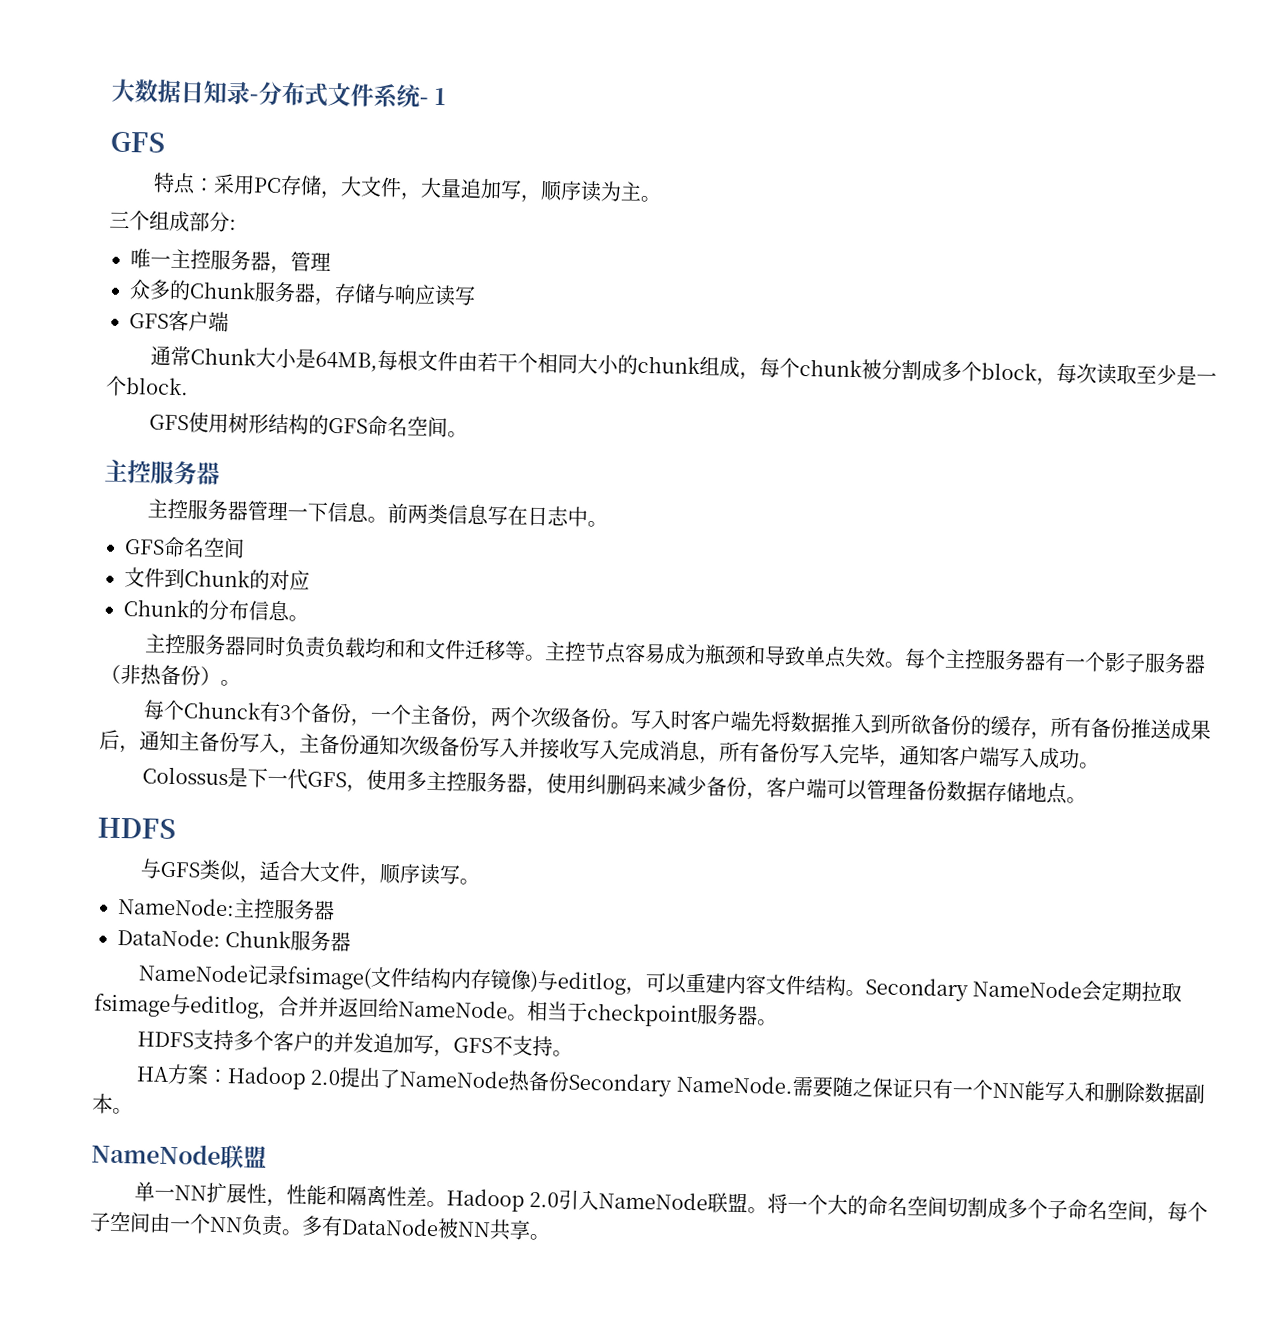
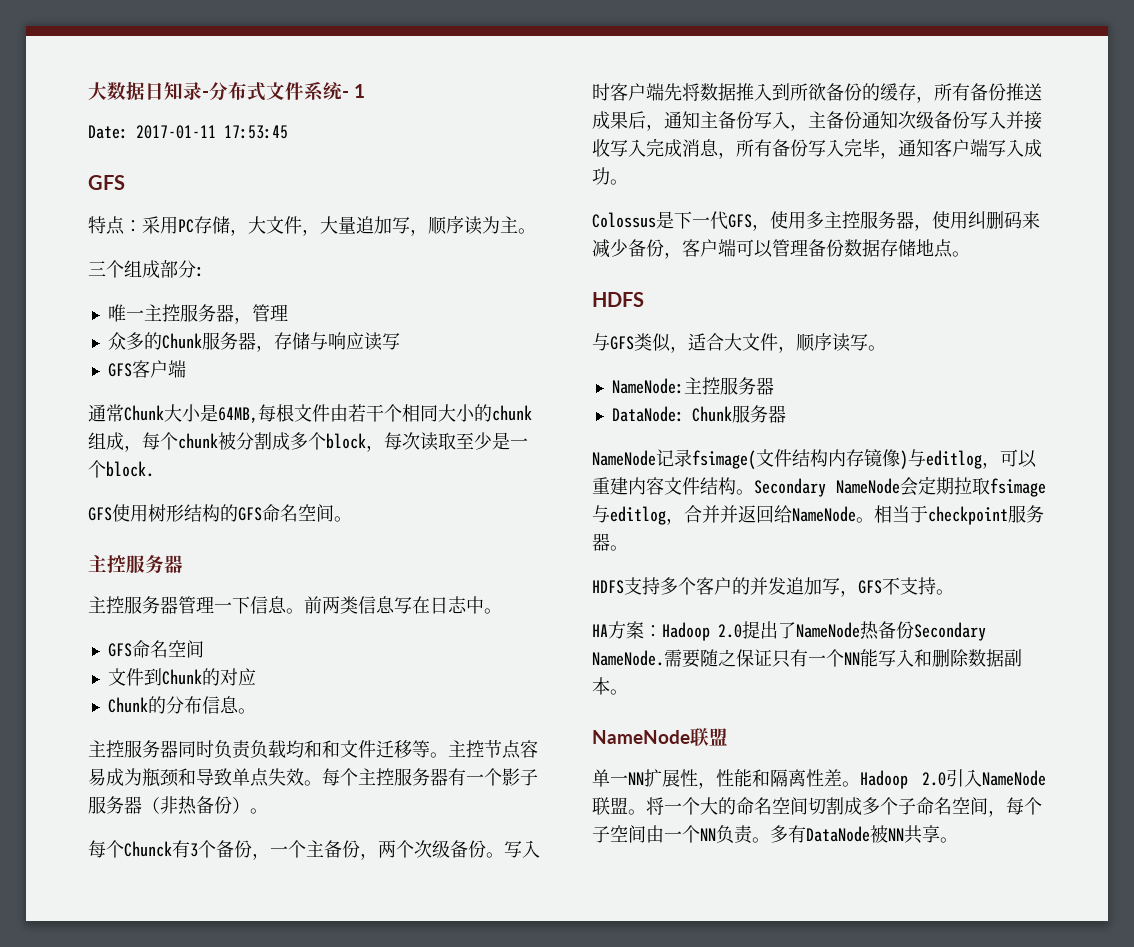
(447, 96) none -> [88,125,288,139] // Date: 2017-01-11 17:53:45

